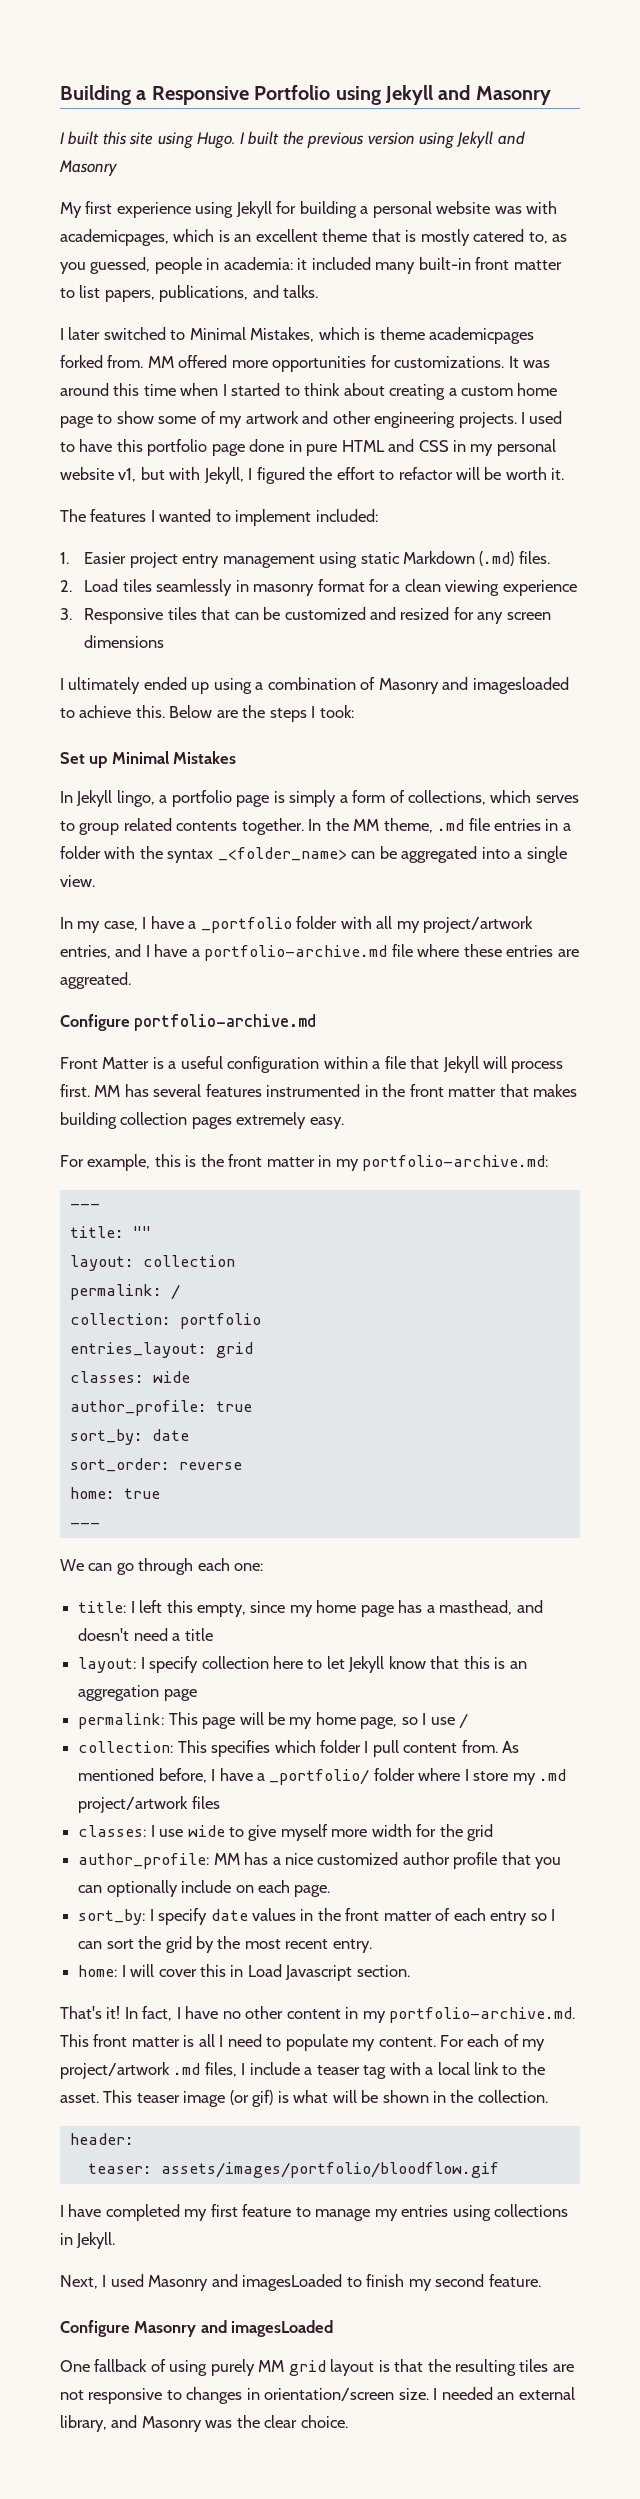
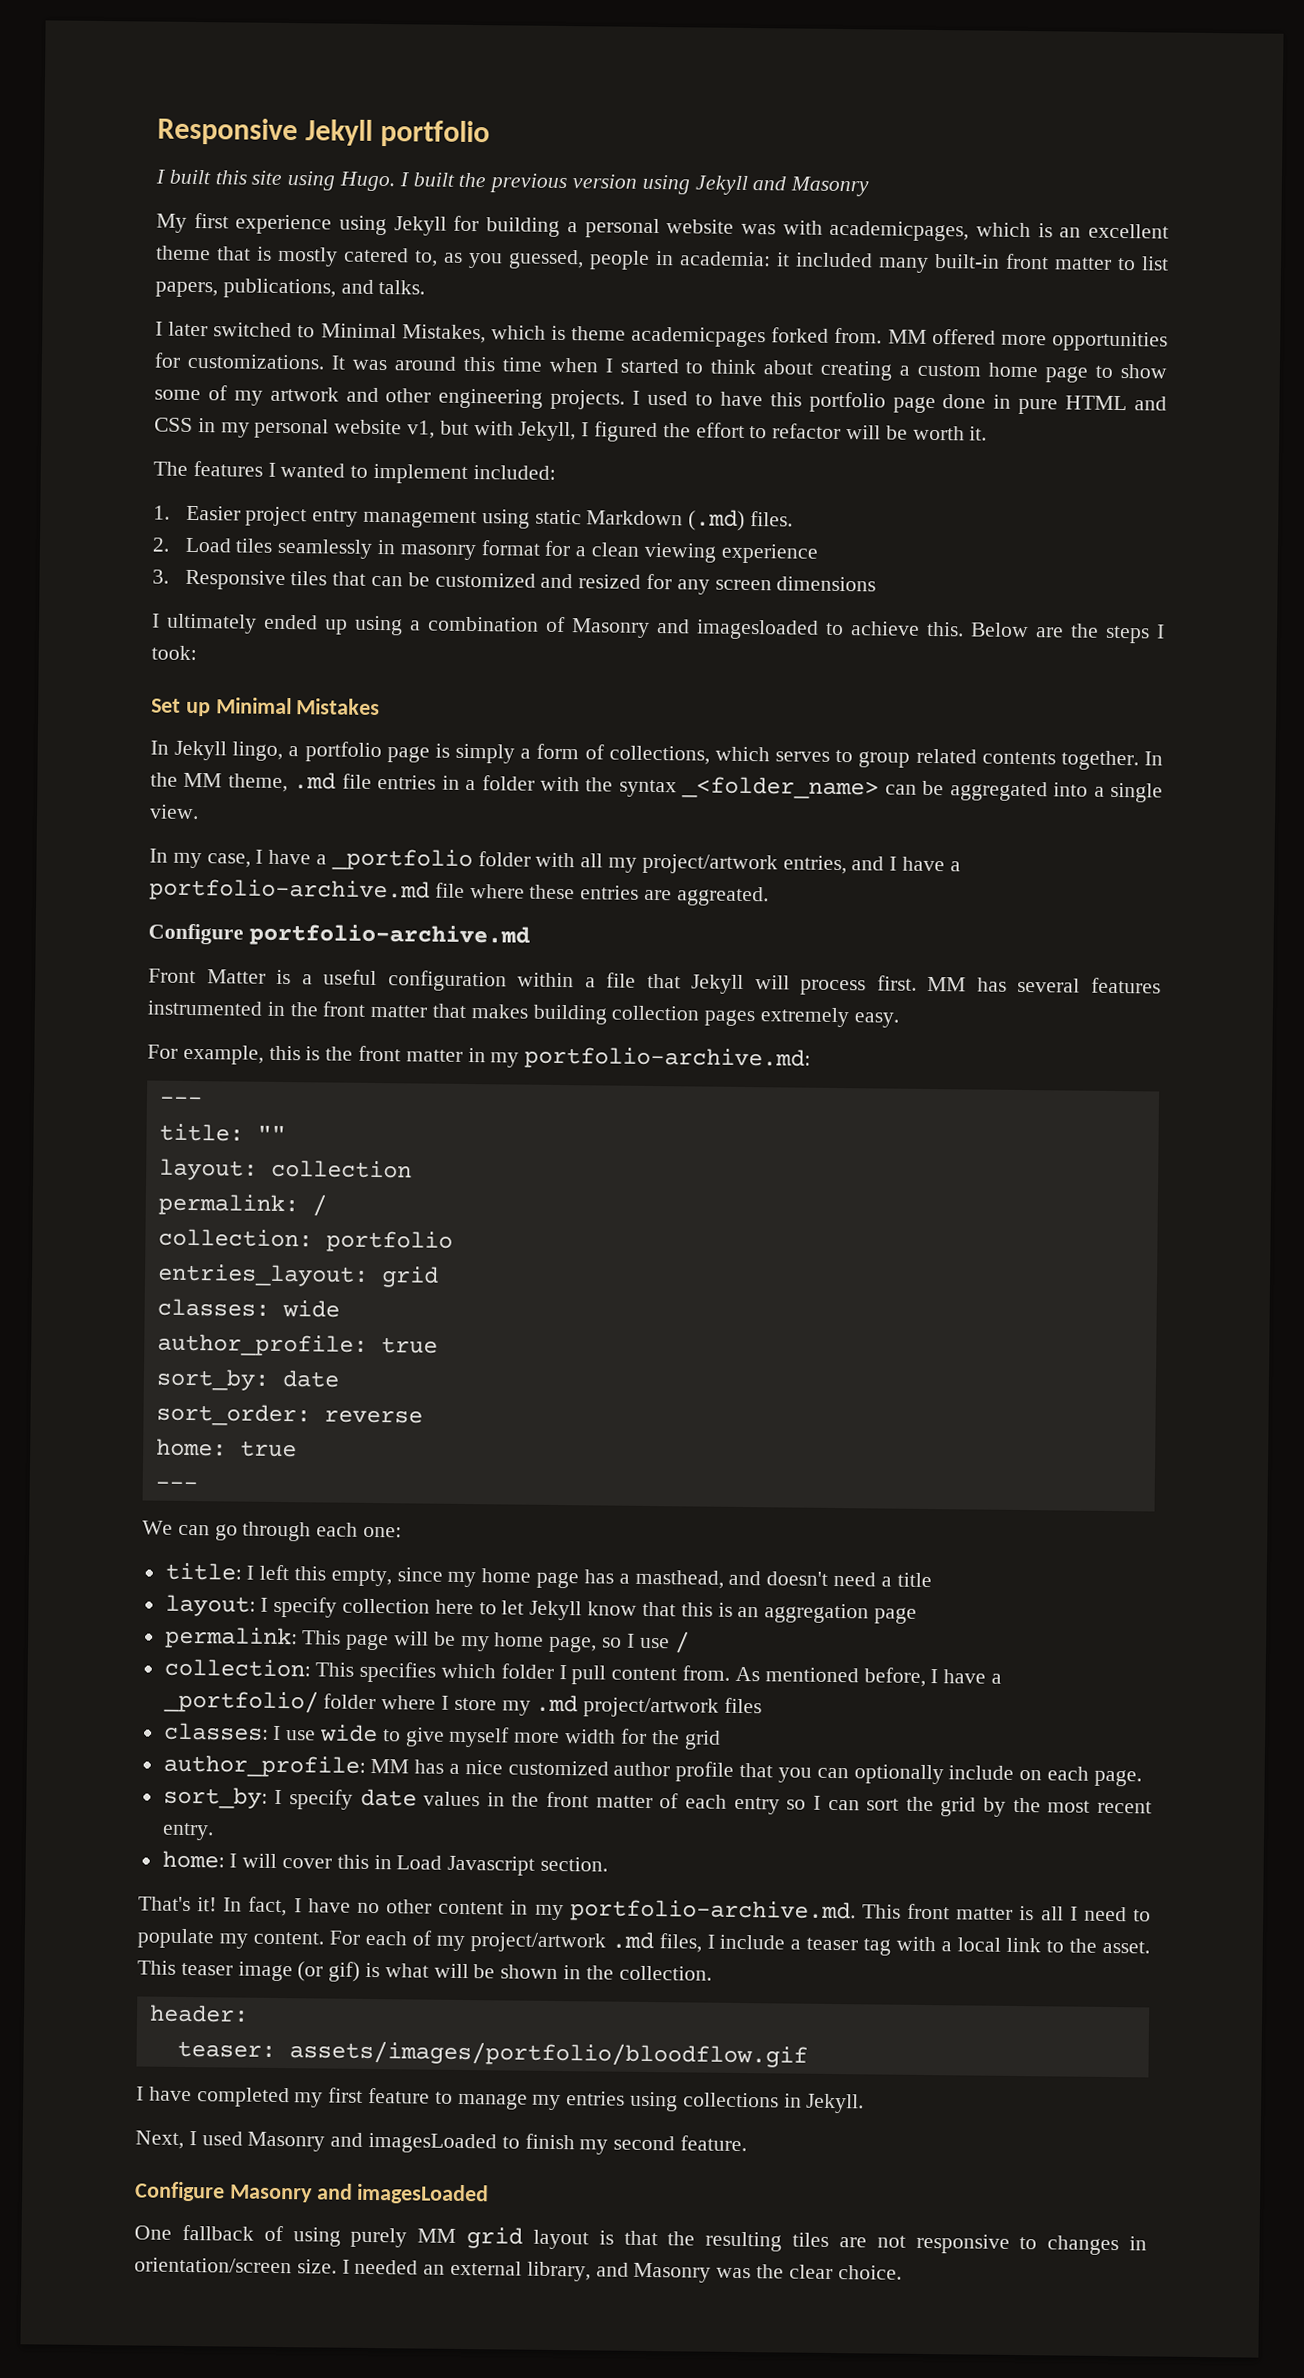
[60,85,551,105] Building a Responsive Portfolio using Jekyll and Masonry -> [157,117,490,148] Responsive Jekyll portfolio

